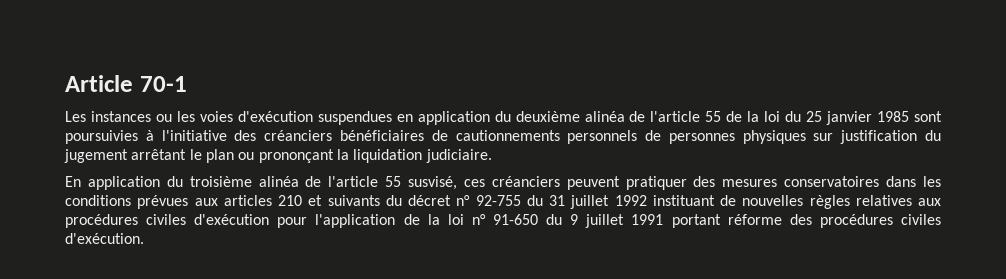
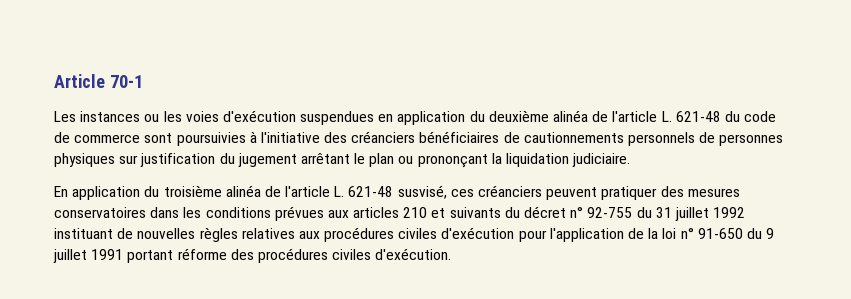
[705,111,910,125] 55 de la loi du 25 janvier 1985 -> [661,111,777,122] [54,132,141,143] L. 621-48 du code de commerce
[385,176,402,187] 55 -> [334,186,394,197] L. 621-48

